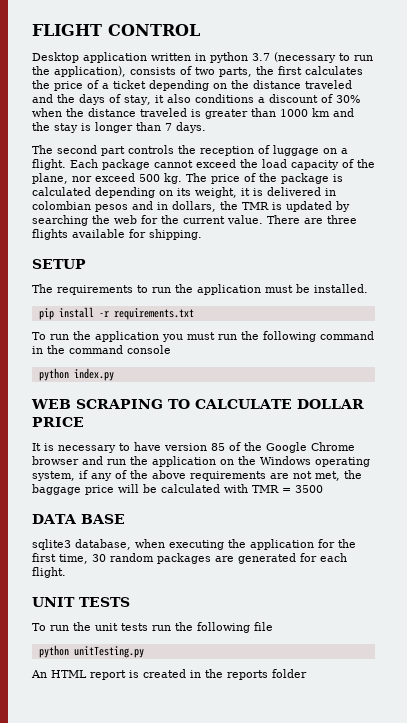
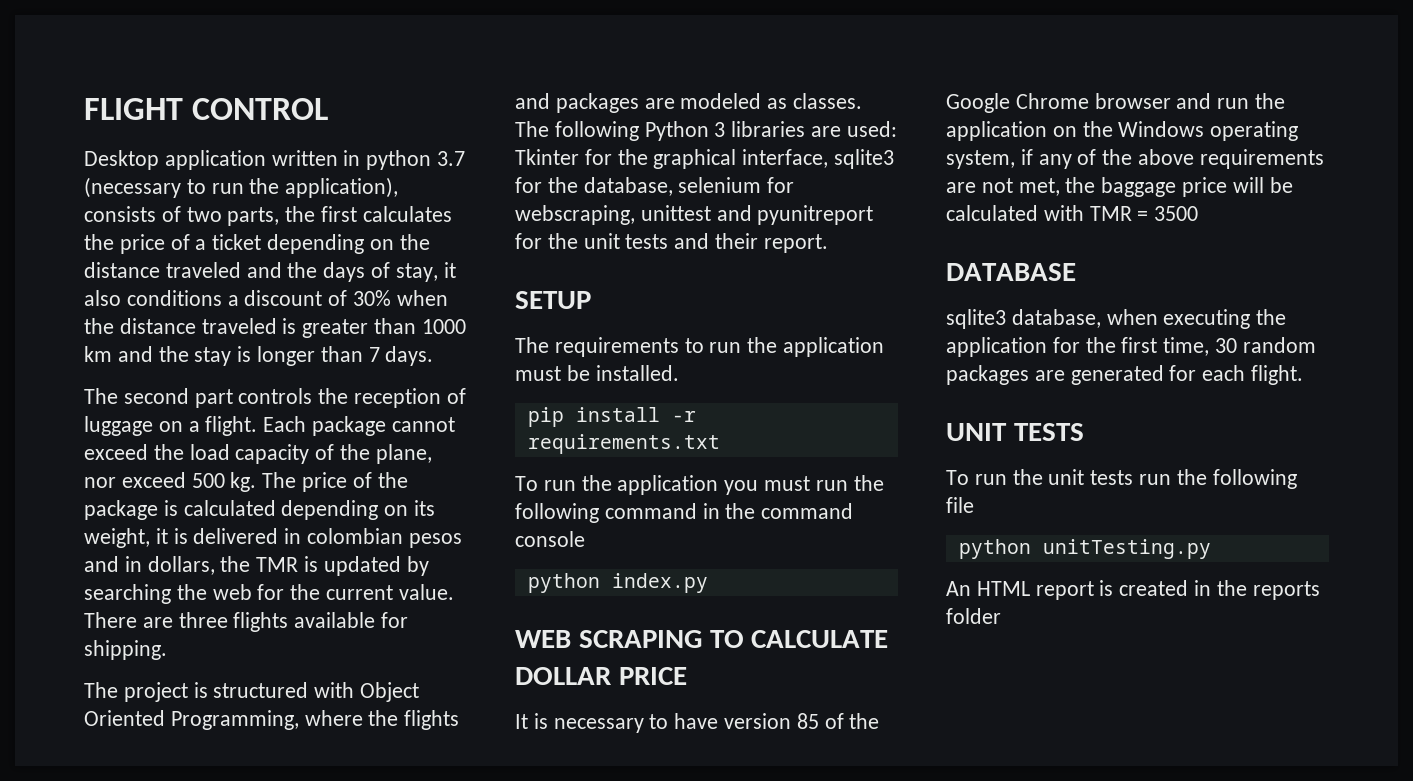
(202, 234) none -> [84,682,420,702] [84,710,460,730] [515,93,863,113] [515,121,897,141] [515,149,895,169] [515,177,795,196] [515,205,874,225] [515,233,828,253] // The project is structured with Object Oriented Programming, where the flights and packages are modeled as classes. The following Python 3 libraries are used: Tkinter for the graphical interface, sqlite3 for the database, selenium for webscraping, unittest and pyunitreport for the unit tests and their report.
[32,514,125,524] DATA BASE -> [946,263,1076,281] DATABASE

